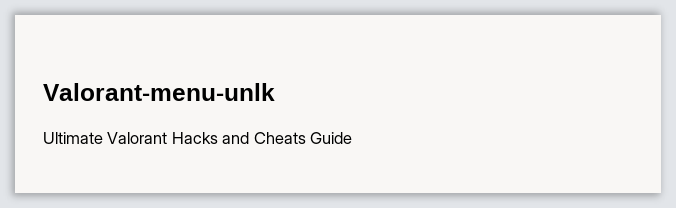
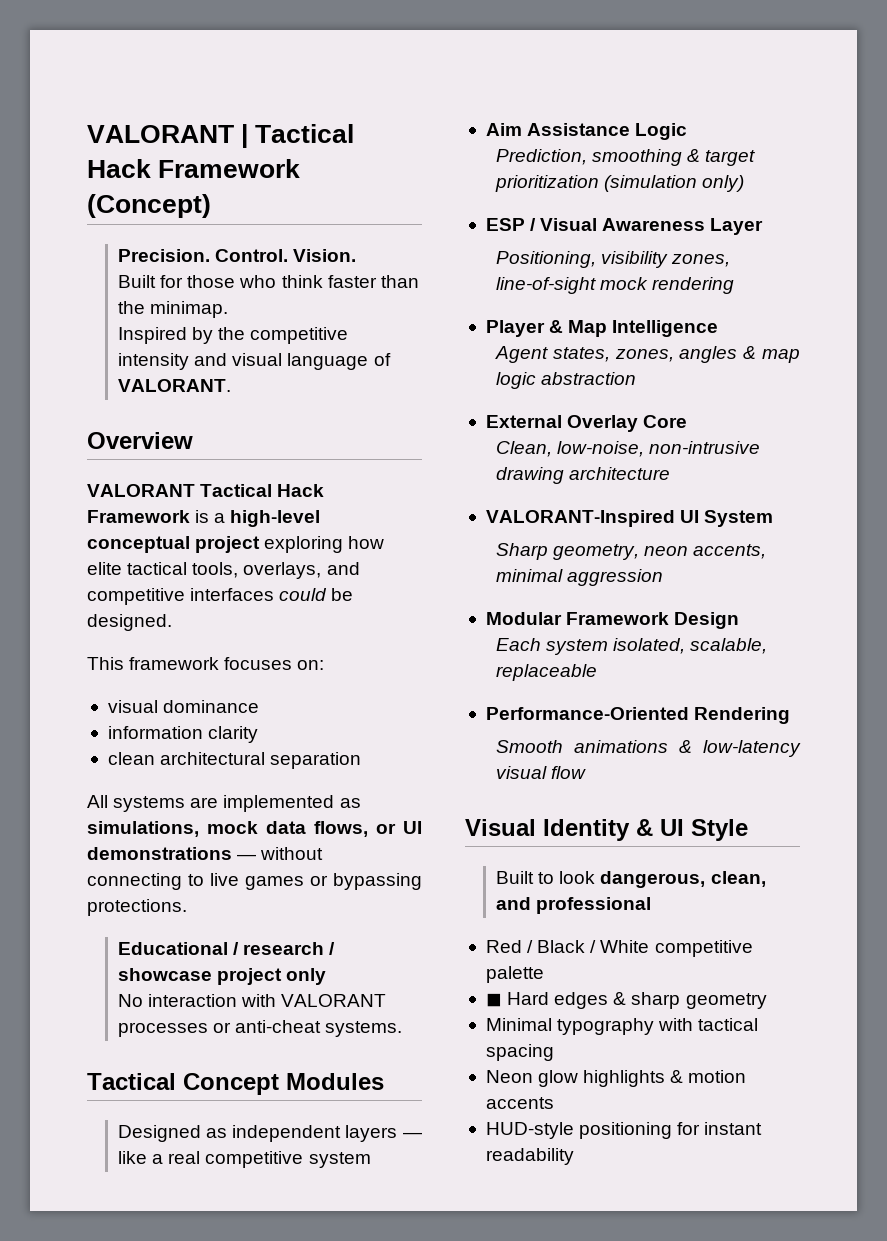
[43,83,275,101] [43,132,353,144] Valorant-menu-unlk // Ultimate Valorant Hacks and Cheats Guide -> [87,124,355,148] [87,159,301,178] [87,194,211,218] [118,249,357,262] [118,275,419,288] [118,301,229,318] [118,327,349,344] [118,353,391,370] [118,379,232,392] [87,432,193,449] [87,484,325,497] [87,510,321,527] [87,536,385,553] [87,562,360,579] [87,588,354,605] [87,614,172,631] [87,657,325,670] [107,700,260,713] [107,726,259,743] [107,752,362,769] [87,795,361,812] [87,821,422,837] [87,847,324,860] [87,873,422,890] [87,899,187,916] [118,942,336,955] [118,968,327,985] [118,994,387,1007] [118,1020,403,1037] [87,1073,384,1095] [118,1125,422,1142] [118,1151,371,1168] [485,123,688,140] [496,149,756,166] [495,175,745,192] [485,218,764,235] [496,251,731,268] [496,277,735,294] [485,320,719,337] [495,346,800,363] [496,372,637,389] [485,415,688,432] [496,441,761,457] [496,467,671,484] [485,510,774,527] [496,543,767,560] [496,569,664,586] [485,612,740,629] [496,638,768,655] [496,664,598,681] [485,707,791,724] [496,740,801,757] [496,766,587,779] [465,819,748,841] [496,871,766,888] [496,897,652,914] [485,940,753,957] [485,966,544,983] [485,992,767,1009] [485,1018,759,1035] [485,1044,554,1061] [485,1070,747,1087] [485,1097,554,1109] [485,1122,763,1139] [485,1148,574,1165] VALORANT | Tactical Hack Framework (Concept) // Precision. Control. Vision. // Built for those who think faster than the minimap. // Inspired by the competitive intensity and visual language of VALORANT. // Overview // VALORANT Tactical Hack Framework is a high-level conceptual project exploring how elite tactical tools, overlays, and competitive interfaces could be designed. // This framework focuses on: // visual dominance // information clarity // clean architectural separation // All systems are implemented as simulations, mock data flows, or UI demonstrations — without connecting to live games or bypassing protections. // Educational / research / showcase project only // No interaction with VALORANT processes or anti-cheat systems. // Tactical Concept Modules // Designed as independent layers — like a real competitive system // Aim Assistance Logic // Prediction, smoothing & target prioritization (simulation only) // ESP / Visual Awareness Layer // Positioning, visibility zones, line-of-sight mock rendering // Player & Map Intelligence // Agent states, zones, angles & map logic abstraction // External Overlay Core // Clean, low-noise, non-intrusive drawing architecture // VALORANT-Inspired UI System // Sharp geometry, neon accents, minimal aggression // Modular Framework Design // Each system isolated, scalable, replaceable // Performance-Oriented Rendering // Smooth animations & low-latency visual flow // Visual Identity & UI Style // Built to look dangerous, clean, and professional // Red / Black / White competitive palette // ◼ Hard edges & sharp geometry // Minimal typography with tactical spacing // Neon glow highlights & motion accents // HUD-style positioning for instant readability

